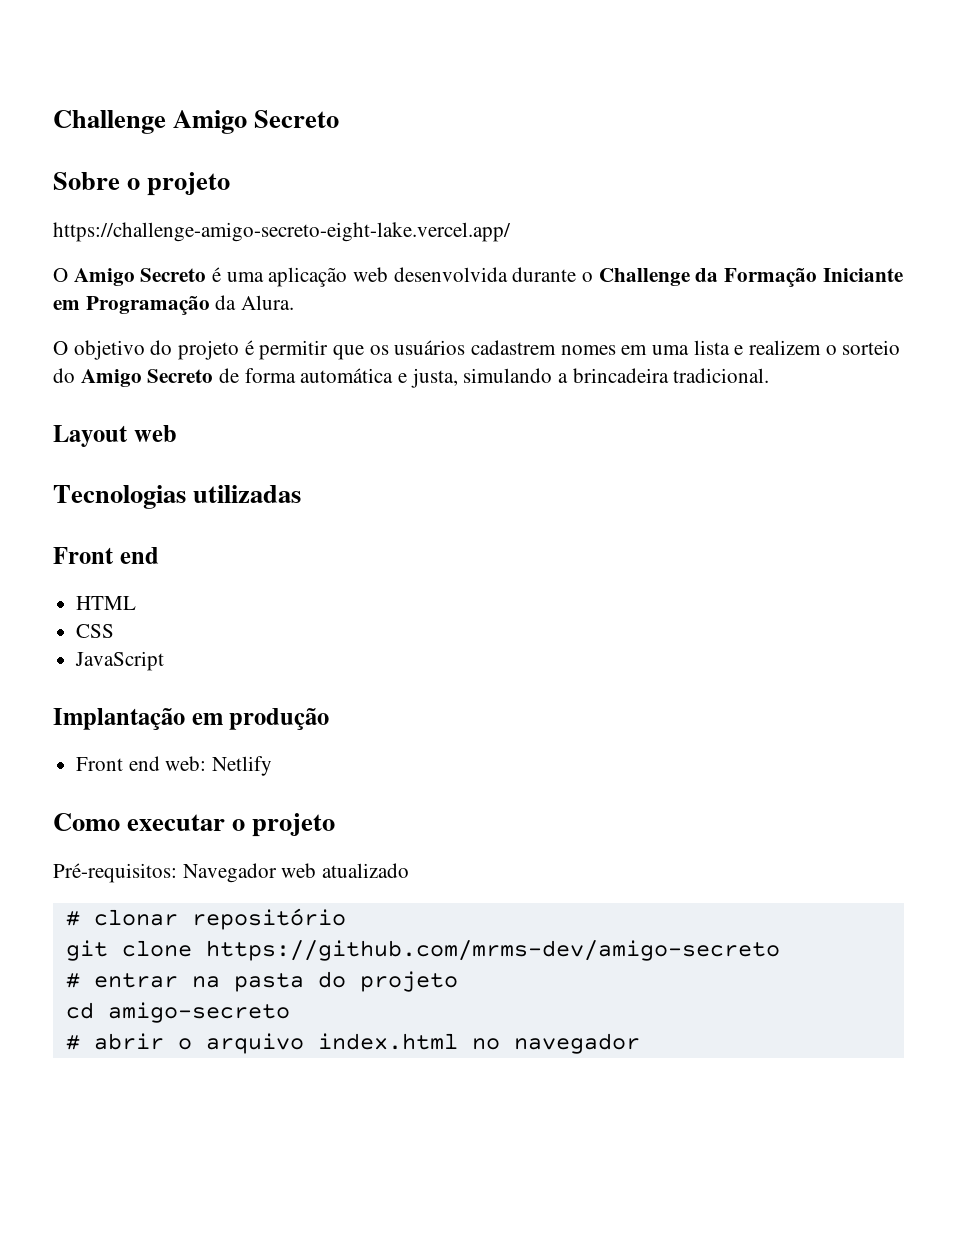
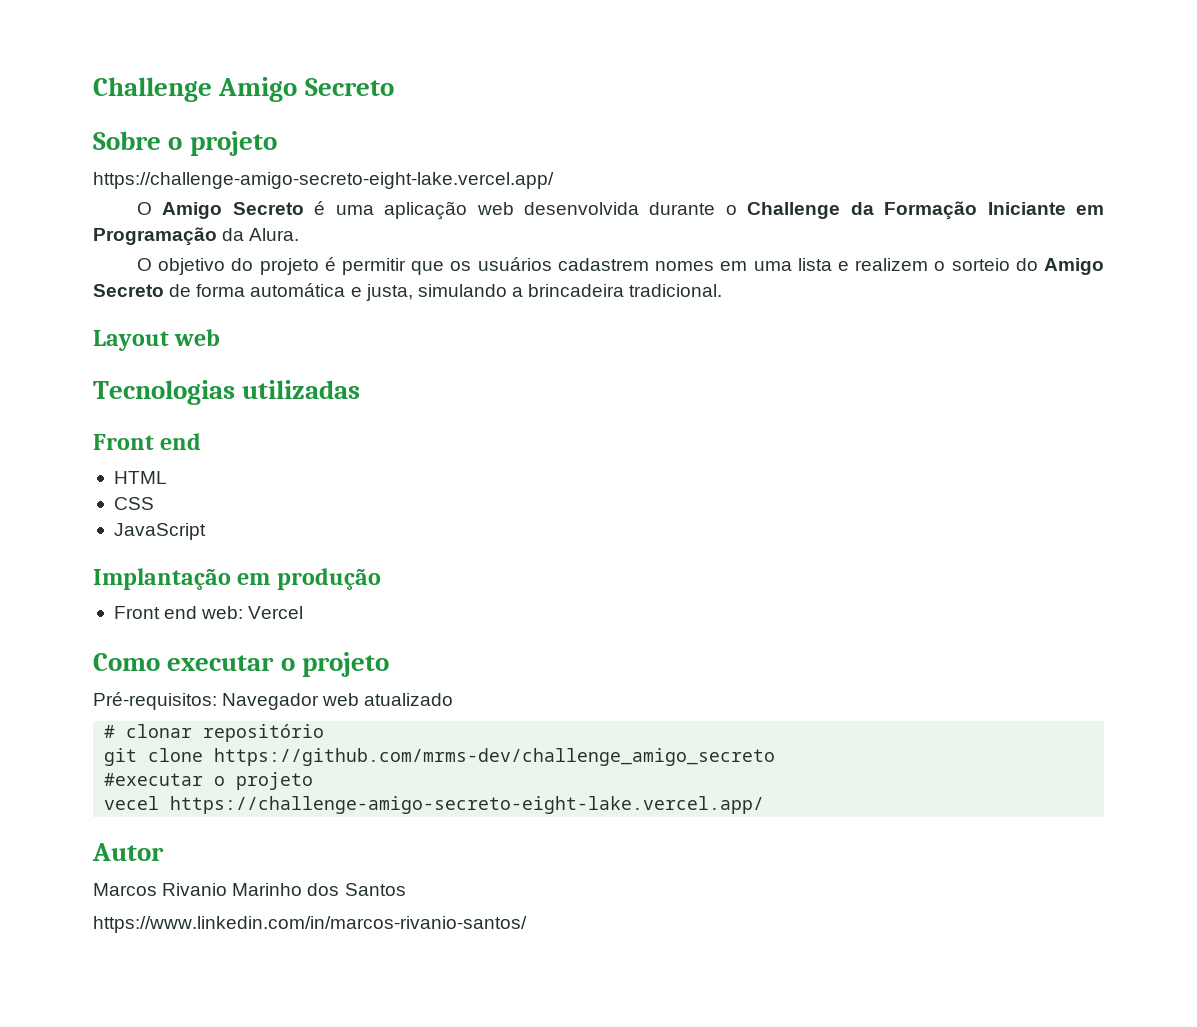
[212,756,273,776] Netlify -> [248,606,304,619] Vercel
[205,940,780,961] [65,971,458,992] [65,1002,290,1023] [65,1033,640,1054] https://github.com/mrms-dev/amigo-secreto // # entrar na pasta do projeto // cd amigo-secreto // # abrir o arquivo index.html no navegador -> [214,748,776,766] [104,772,314,790] [104,796,765,814] [92,843,164,861] [93,883,406,896] [93,916,527,933] https://github.com/mrms-dev/challenge_amigo_secreto // #executar o projeto // vecel https://challenge-amigo-secreto-eight-lake.vercel.app/ // Autor // Marcos Rivanio Marinho dos Santos // https://www.linkedin.com/in/marcos-rivanio-santos/

